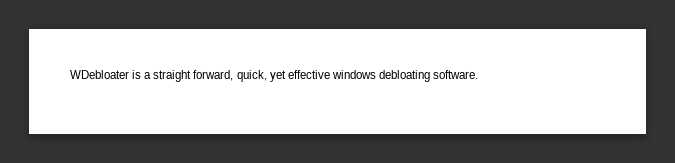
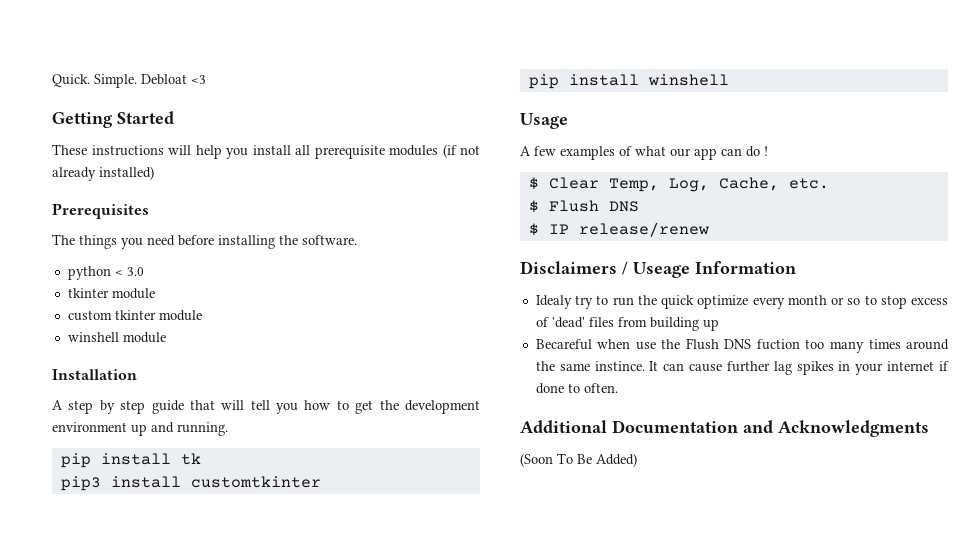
[70,70,479,82] WDebloater is a straight forward, quick, yet effective windows debloating software. -> [52,74,206,88] [52,111,174,128] [52,144,480,159] [52,166,154,181] [52,203,149,219] [52,234,357,249] [67,266,144,280] [67,288,155,299] [67,310,202,321] [67,332,166,343] [52,369,137,380] [52,400,480,414] [52,422,228,436] [60,453,201,468] [60,476,321,491] [528,74,729,89] [520,113,568,129] [520,146,768,160] [528,177,829,192] [528,200,639,213] [528,222,709,237] [520,261,796,278] [535,295,948,309] [535,317,719,331] [535,338,949,353] [535,361,949,375] [535,383,618,394] [520,420,929,437] [520,453,637,467] Quick. Simple. Debloat <3 // Getting Started // These instructions will help you install all prerequisite modules (if not already installed) // Prerequisites // The things you need before installing the software. // python < 3.0 // tkinter module // custom tkinter module // winshell module // Installation // A step by step guide that will tell you how to get the development environment up and running. // pip install tk // pip3 install customtkinter // pip install winshell // Usage // A few examples of what our app can do ! // $ Clear Temp, Log, Cache, etc. // $ Flush DNS // $ IP release/renew // Disclaimers / Useage Information // Idealy try to run the quick optimize every month or so to stop excess of 'dead' files from building up // Becareful when use the Flush DNS fuction too many times around the same instince. It can cause further lag spikes in your internet if done to often. // Additional Documentation and Acknowledgments // (Soon To Be Added)

